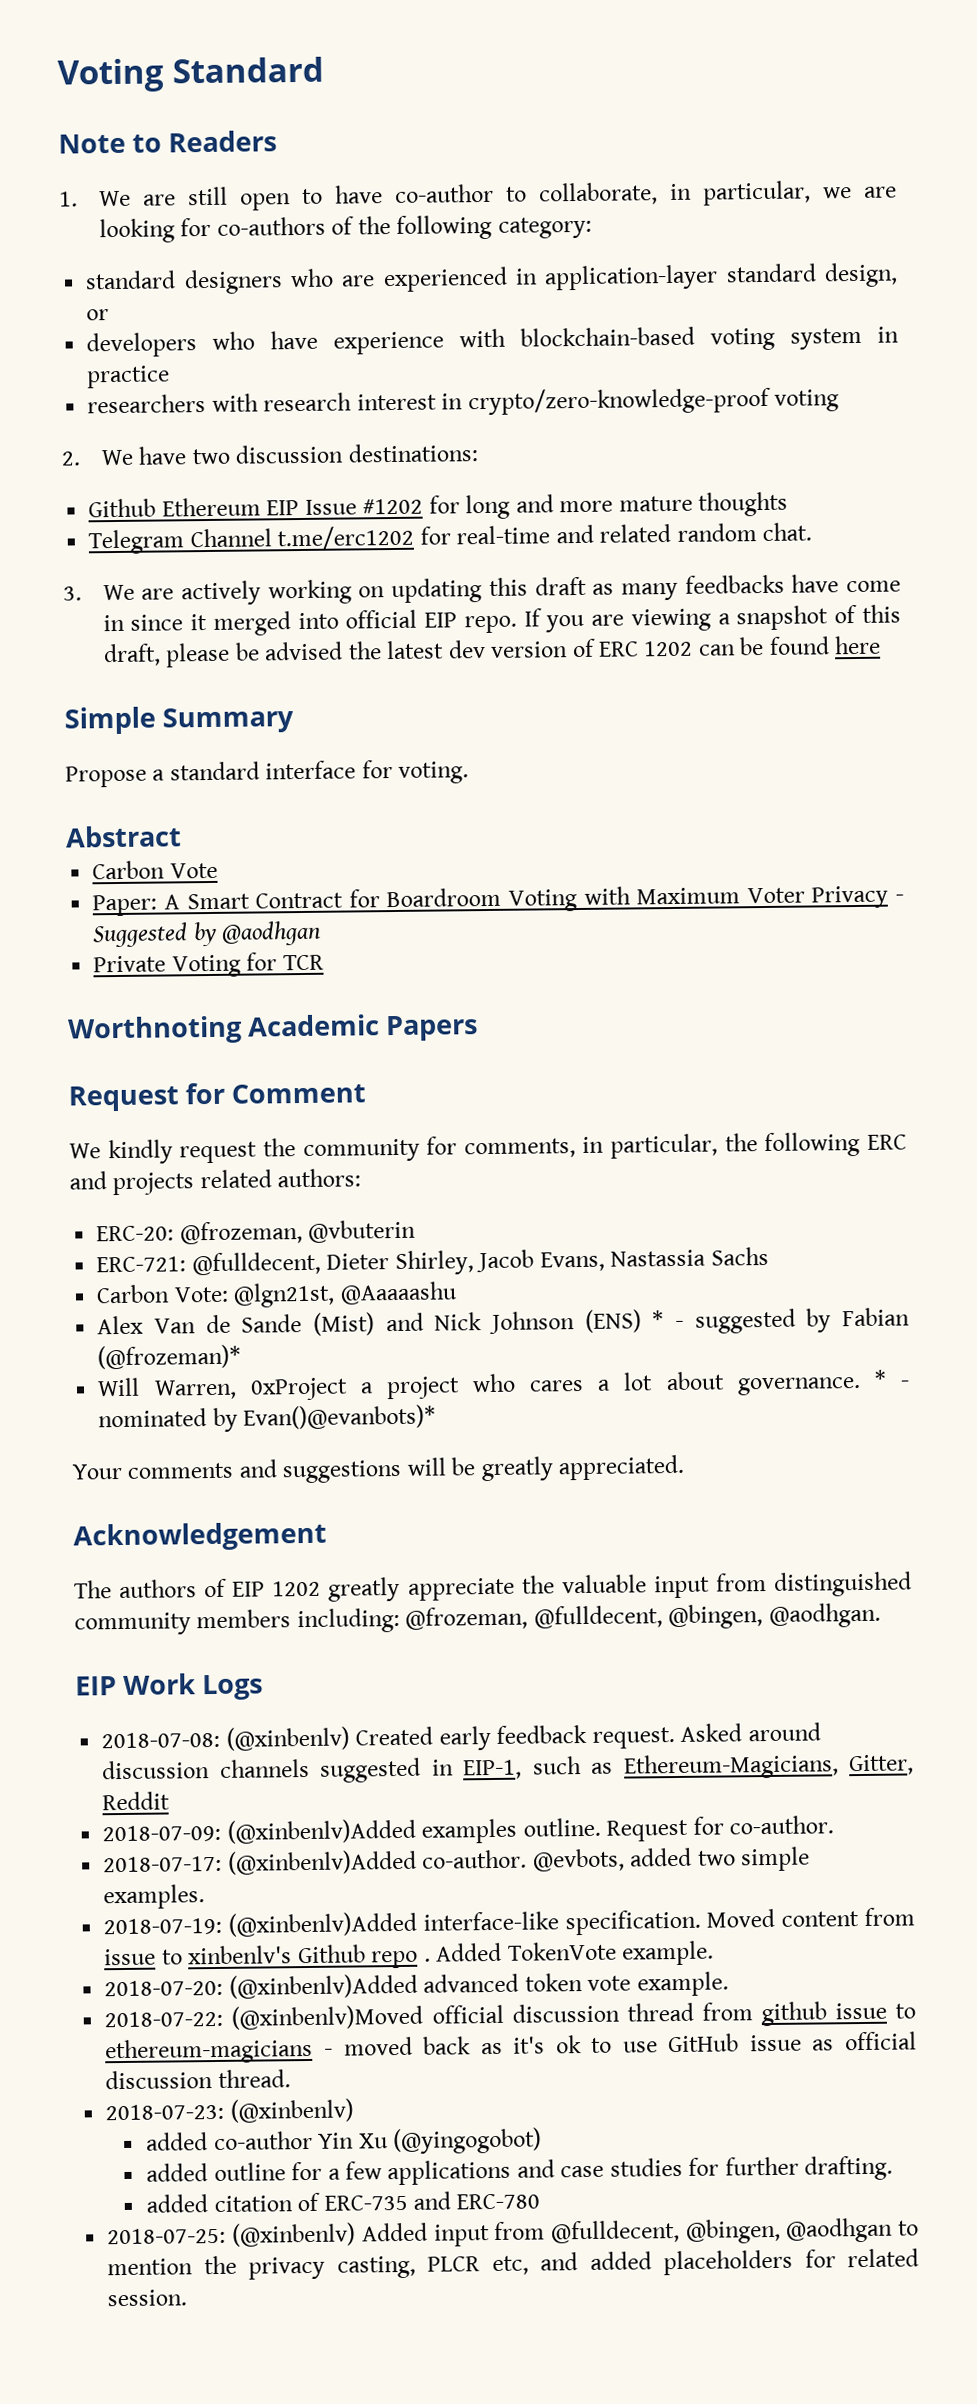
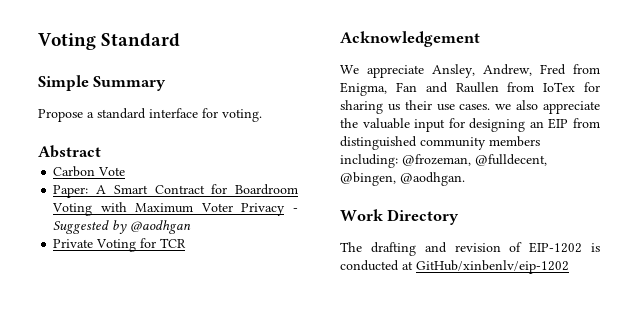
[58,130,278,154] [59,180,897,211] [98,214,592,244] [85,262,898,295] [86,309,110,321] [86,326,899,358] [86,365,171,389] [87,386,840,416] [61,443,478,466] [88,491,789,520] [88,522,813,555] [63,574,902,606] [102,604,901,636] [102,635,882,668] // Note to Readers // 1. We are still open to have co-author to collaborate, in particular, we are looking for co-authors of the following category: // standard designers who are experienced in application-layer standard design, or // developers who have experience with blockchain-based voting system in practice // researchers with research interest in crypto/zero-knowledge-proof voting // 2. We have two discussion destinations: // Github Ethereum EIP Issue #1202 for long and more mature thoughts // Telegram Channel t.me/erc1202 for real-time and related random chat. // 3. We are actively working on updating this draft as many feedbacks have come in since it merged into official EIP repo. If you are viewing a snapshot of this draft, please be advised the latest dev version of ERC 1202 can be found here -> (181, 40) none
[67,1014,479,1045] [68,1082,367,1112] [69,1131,907,1165] [69,1168,362,1196] [96,1219,417,1245] [96,1246,769,1276] [96,1281,457,1308] [97,1307,911,1336] [97,1344,242,1370] [97,1369,910,1401] [98,1404,437,1433] [72,1454,686,1484] [73,1521,327,1552] [74,1574,710,1602] Worthnoting Academic Papers // Request for Comment // We kindly request the community for comments, in particular, the following ERC and projects related authors: // ERC-20: @frozeman, @vbuterin // ERC-721: @fulldecent, Dieter Shirley, Jacob Evans, Nastassia Sachs // Carbon Vote: @lgn21st, @Aaaaashu // Alex Van de Sande (Mist) and Nick Johnson (ENS) * - suggested by Fabian (@frozeman)* // Will Warren, 0xProject a project who cares a lot about governance. * - nominated by Evan()@evanbots)* // Your comments and suggestions will be greatly appreciated. // Acknowledgement // The authors of EIP 1202 greatly appreciate the valuable input -> [340,31,480,47] [340,64,600,78] [340,82,600,96] [340,100,600,114] [340,118,569,132] Acknowledgement // We appreciate Ansley, Andrew, Fred from Enigma, Fan and Raullen from IoTex for sharing us their use cases. we also appreciate the valuable input for designing an EIP
[75,1673,264,1701] [101,1722,821,1751] [102,1753,914,1783] [102,1791,171,1811] [102,1815,835,1844] [103,1846,811,1875] [103,1884,206,1910] [103,1907,915,1937] [104,1940,715,1969] [104,1971,729,1999] [104,2001,917,2030] [105,2031,917,2065] [105,2069,291,2090] [105,2098,354,2123] [146,2127,543,2155] [146,2155,894,2186] [146,2191,541,2213] [107,2217,920,2247] [107,2248,919,2280] [107,2289,188,2307] EIP Work Logs // 2018-07-08: (@xinbenlv) Created early feedback request. Asked around discussion channels suggested in EIP-1, such as Ethereum-Magicians, Gitter, Reddit // 2018-07-09: (@xinbenlv)Added examples outline. Request for co-author. // 2018-07-17: (@xinbenlv)Added co-author. @evbots, added two simple examples. // 2018-07-19: (@xinbenlv)Added interface-like specification. Moved content from issue to xinbenlv's Github repo . Added TokenVote example. // 2018-07-20: (@xinbenlv)Added advanced token vote example. // 2018-07-22: (@xinbenlv)Moved official discussion thread from github issue to ethereum-magicians - moved back as it's ok to use GitHub issue as official discussion thread. // 2018-07-23: (@xinbenlv) // added co-author Yin Xu (@yingogobot) // added outline for a few applications and case studies for further drafting. // added citation of ERC-735 and ERC-780 // 2018-07-25: (@xinbenlv) Added input from @fulldecent, @bingen, @aodhgan to mention the privacy casting, PLCR etc, and added placeholders for related session. -> [340,209,460,225] [340,242,600,256] [340,260,569,274] Work Directory // The drafting and revision of EIP-1202 is conducted at GitHub/xinbenlv/eip-1202

